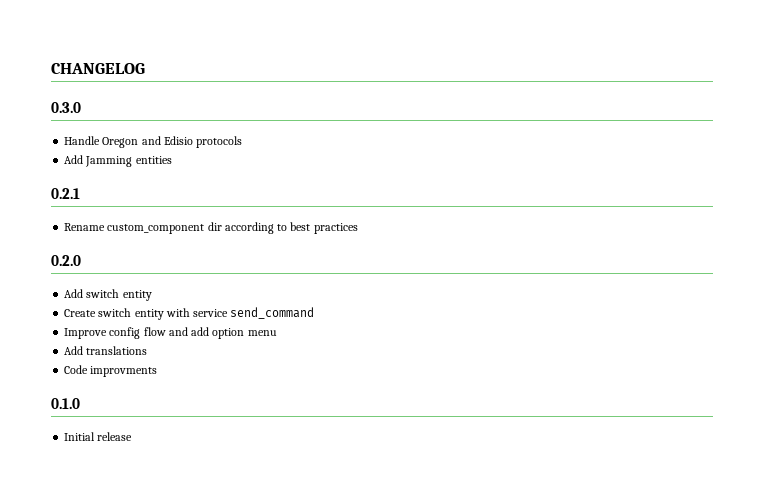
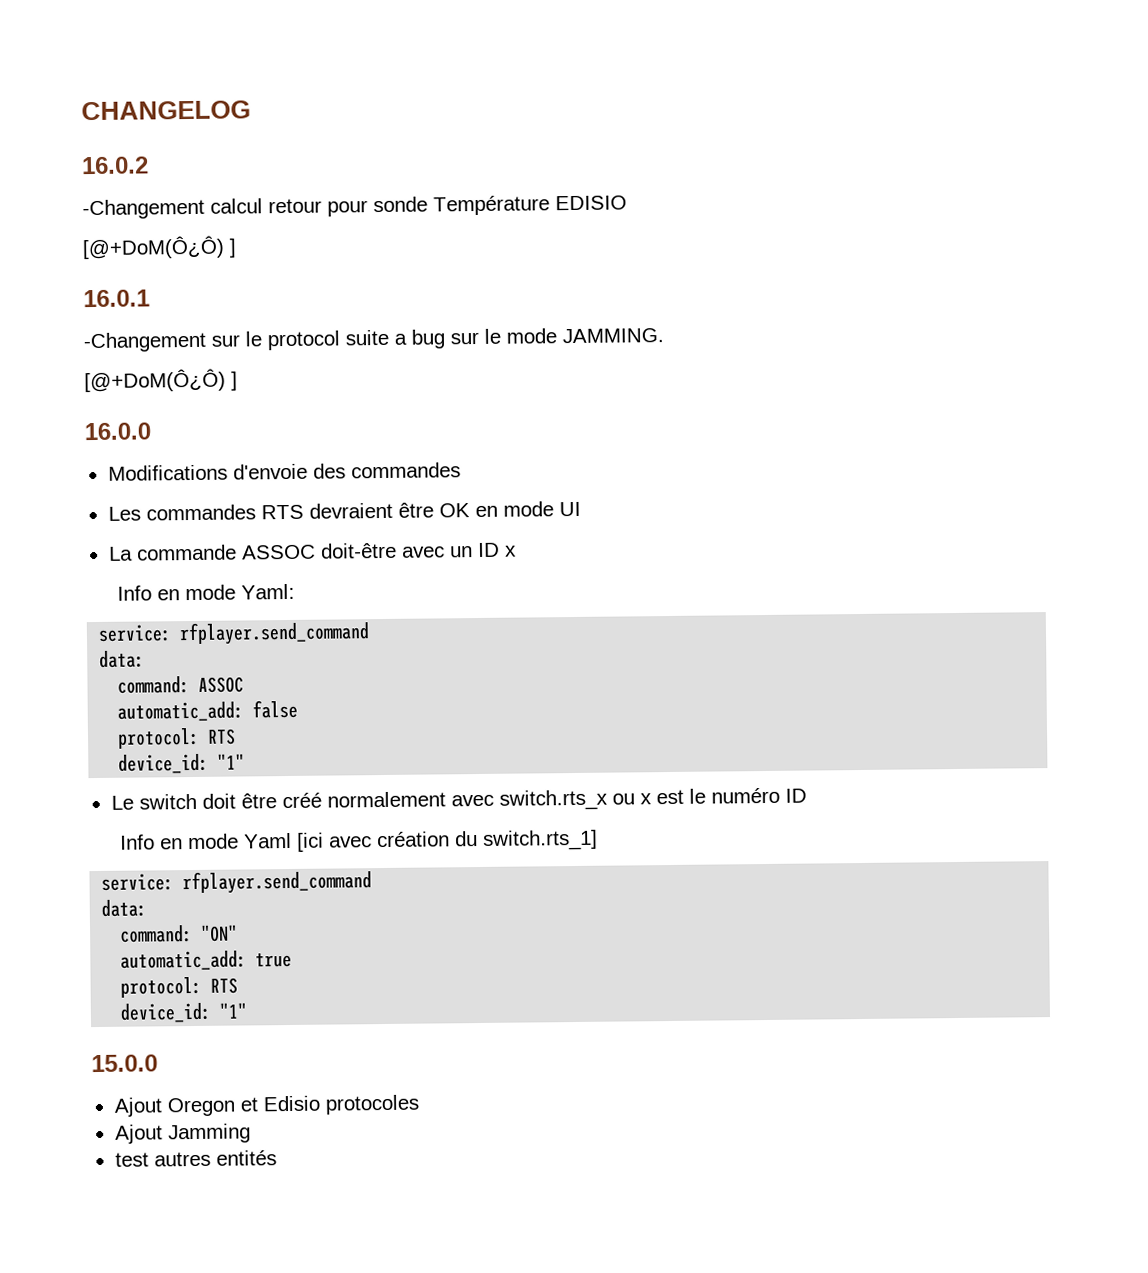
[51,102,81,113] [64,136,243,148] [64,155,172,167] [51,188,80,199] [64,222,358,234] [51,255,81,266] [64,289,152,301] [64,307,315,320] [64,327,277,339] [64,346,148,355] [64,365,158,377] [51,398,80,409] [64,432,133,441] 0.3.0 // Handle Oregon and Edisio protocols // Add Jamming entities // 0.2.1 // Rename custom_component dir according to best practices // 0.2.0 // Add switch entity // Create switch entity with service send_command // Improve config flow and add option menu // Add translations // Code improvments // 0.1.0 // Initial release -> [81,156,149,175] [82,195,627,220] [82,235,237,260] [83,289,150,308] [83,328,664,353] [84,368,238,393] [84,422,151,441] [107,462,461,481] [107,501,581,521] [108,542,517,561] [116,583,295,601] [98,621,371,646] [99,650,146,668] [117,676,245,694] [117,699,299,722] [117,727,237,749] [118,753,246,774] [110,787,807,811] [119,829,598,852] [101,870,373,895] [101,899,148,917] [120,924,239,943] [120,950,293,971] [120,976,239,998] [120,1002,248,1023] [91,1054,158,1073] [113,1094,419,1117] [114,1123,251,1144] [114,1150,277,1167] 16.0.2 // -Changement calcul retour pour sonde Température EDISIO // [@+DoM(Ô¿Ô) ] // 16.0.1 // -Changement sur le protocol suite a bug sur le mode JAMMING. // [@+DoM(Ô¿Ô) ] // 16.0.0 // Modifications d'envoie des commandes // Les commandes RTS devraient être OK en mode UI // La commande ASSOC doit-être avec un ID x // Info en mode Yaml: // service: rfplayer.send_command // data: // command: ASSOC // automatic_add: false // protocol: RTS // device_id: "1" // Le switch doit être créé normalement avec switch.rts_x ou x est le numéro ID // Info en mode Yaml [ici avec création du switch.rts_1] // service: rfplayer.send_command // data: // command: "ON" // automatic_add: true // protocol: RTS // device_id: "1" // 15.0.0 // Ajout Oregon et Edisio protocoles // Ajout Jamming // test autres entités

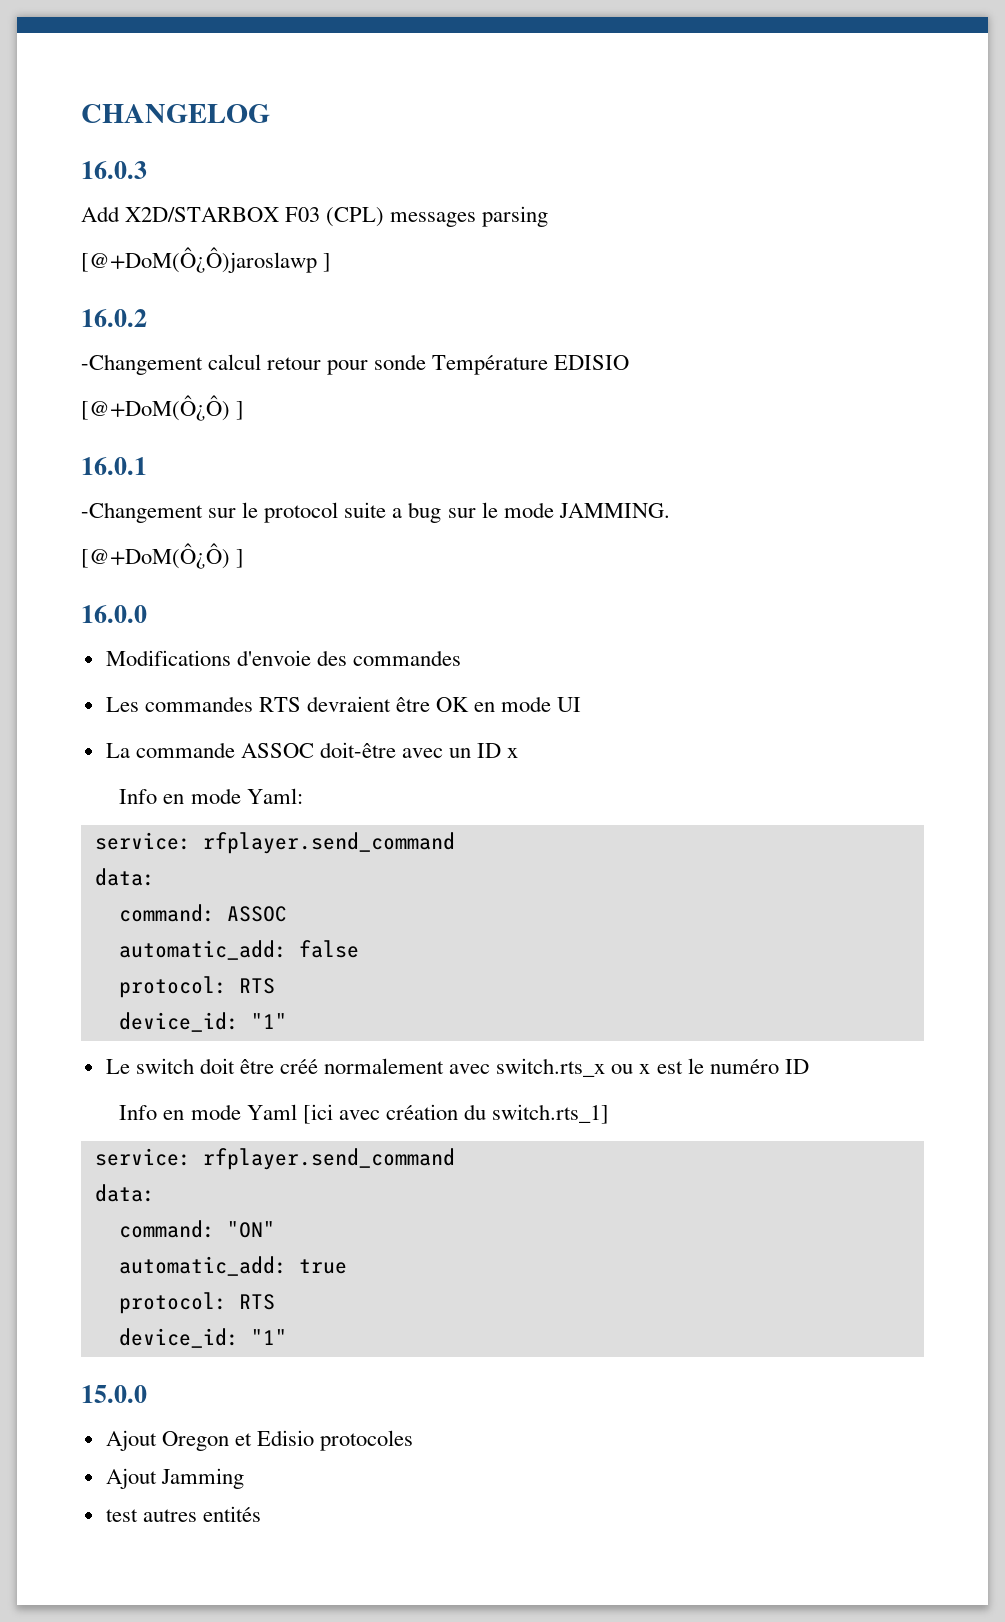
(251, 110) none -> [81,161,147,179] [81,206,549,227] [81,247,332,273] // 16.0.3 // Add X2D/STARBOX F03 (CPL) messages parsing // [@+DoM(Ô¿Ô)jaroslawp ]

